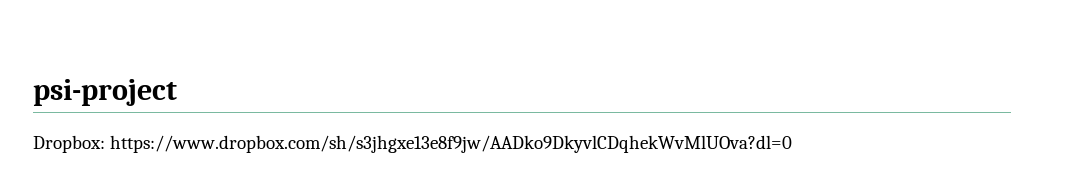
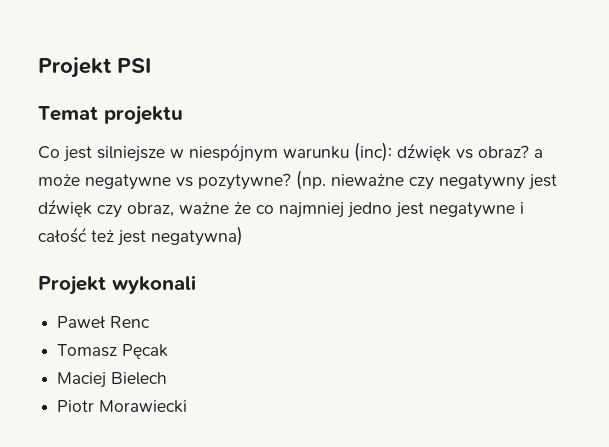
[33,79,177,106] [33,135,793,153] psi-project // Dropbox: https://www.dropbox.com/sh/s3jhgxe13e8f9jw/AADko9DkyvlCDqhekWvMlUOva?dl=0 -> [38,57,151,78] [38,105,183,125] [38,142,543,162] [38,170,557,190] [38,199,524,218] [38,226,243,246] [38,275,196,295] [57,316,151,329] [57,344,169,359] [57,372,168,388] [57,400,188,413] Projekt PSI // Temat projektu // Co jest silniejsze w niespójnym warunku (inc): dźwięk vs obraz? a może negatywne vs pozytywne? (np. nieważne czy negatywny jest dźwięk czy obraz, ważne że co najmniej jedno jest negatywne i całość też jest negatywna) // Projekt wykonali // Paweł Renc // Tomasz Pęcak // Maciej Bielech // Piotr Morawiecki

